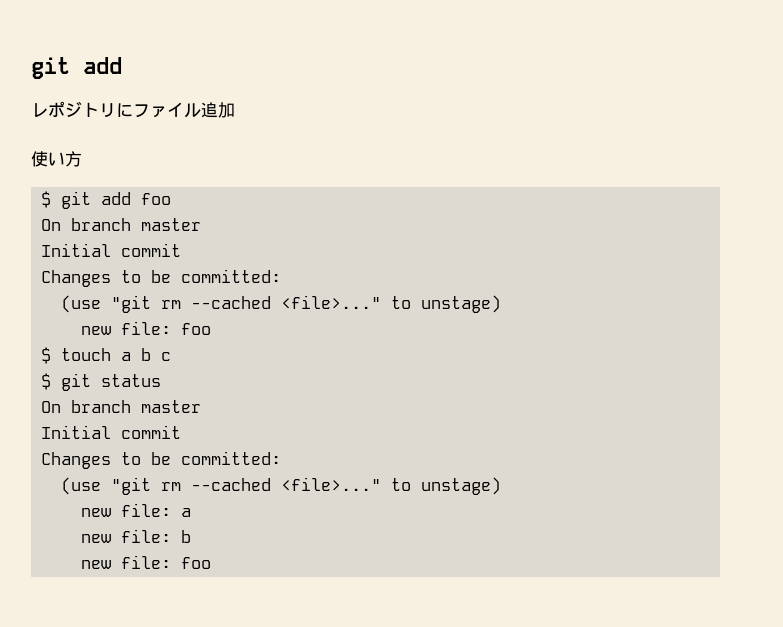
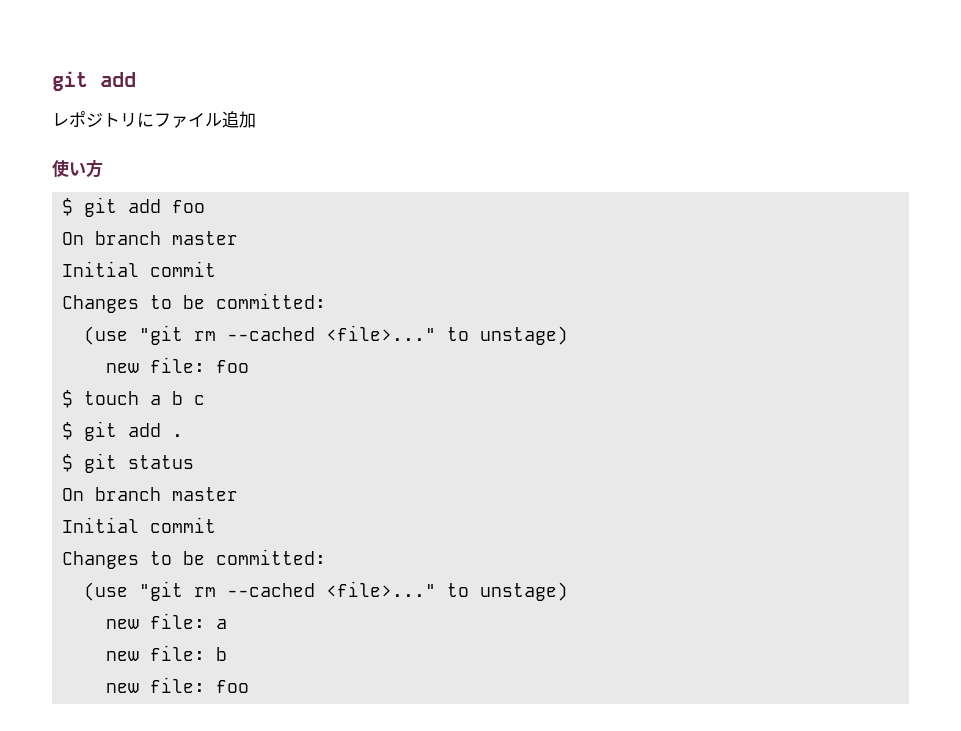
(172, 356) none -> [62,421,184,441] // $ git add .

